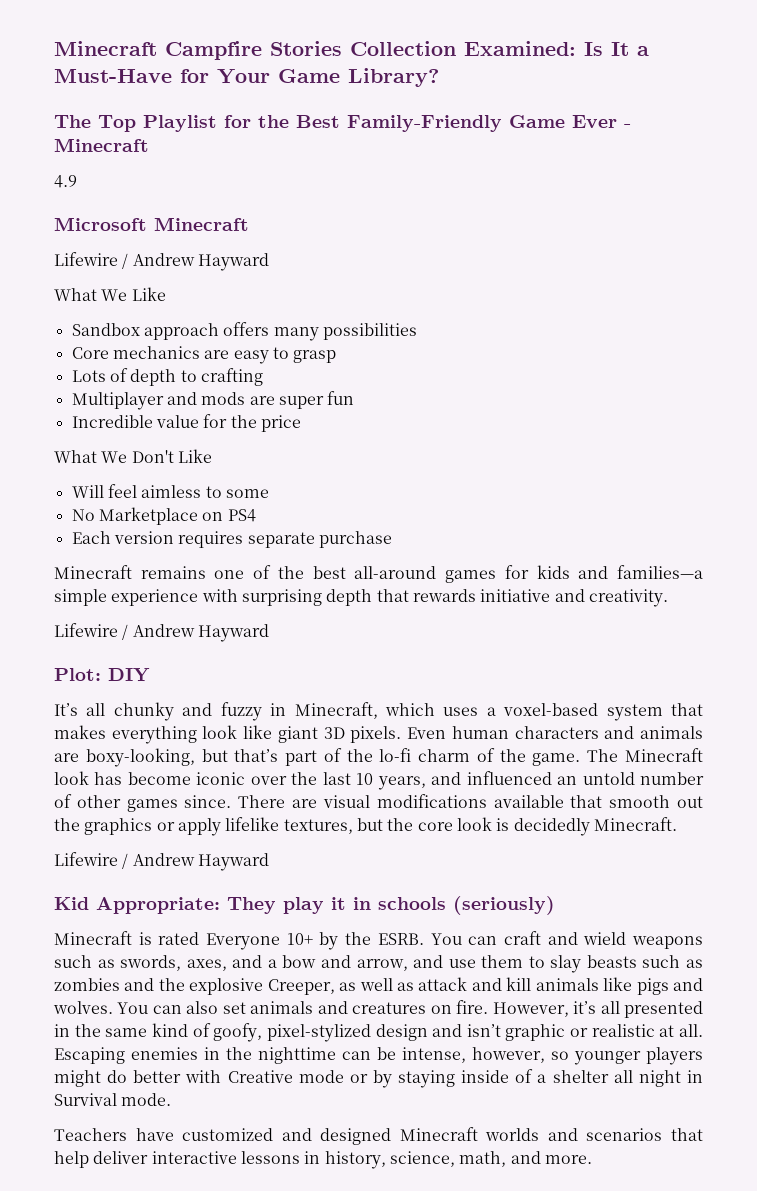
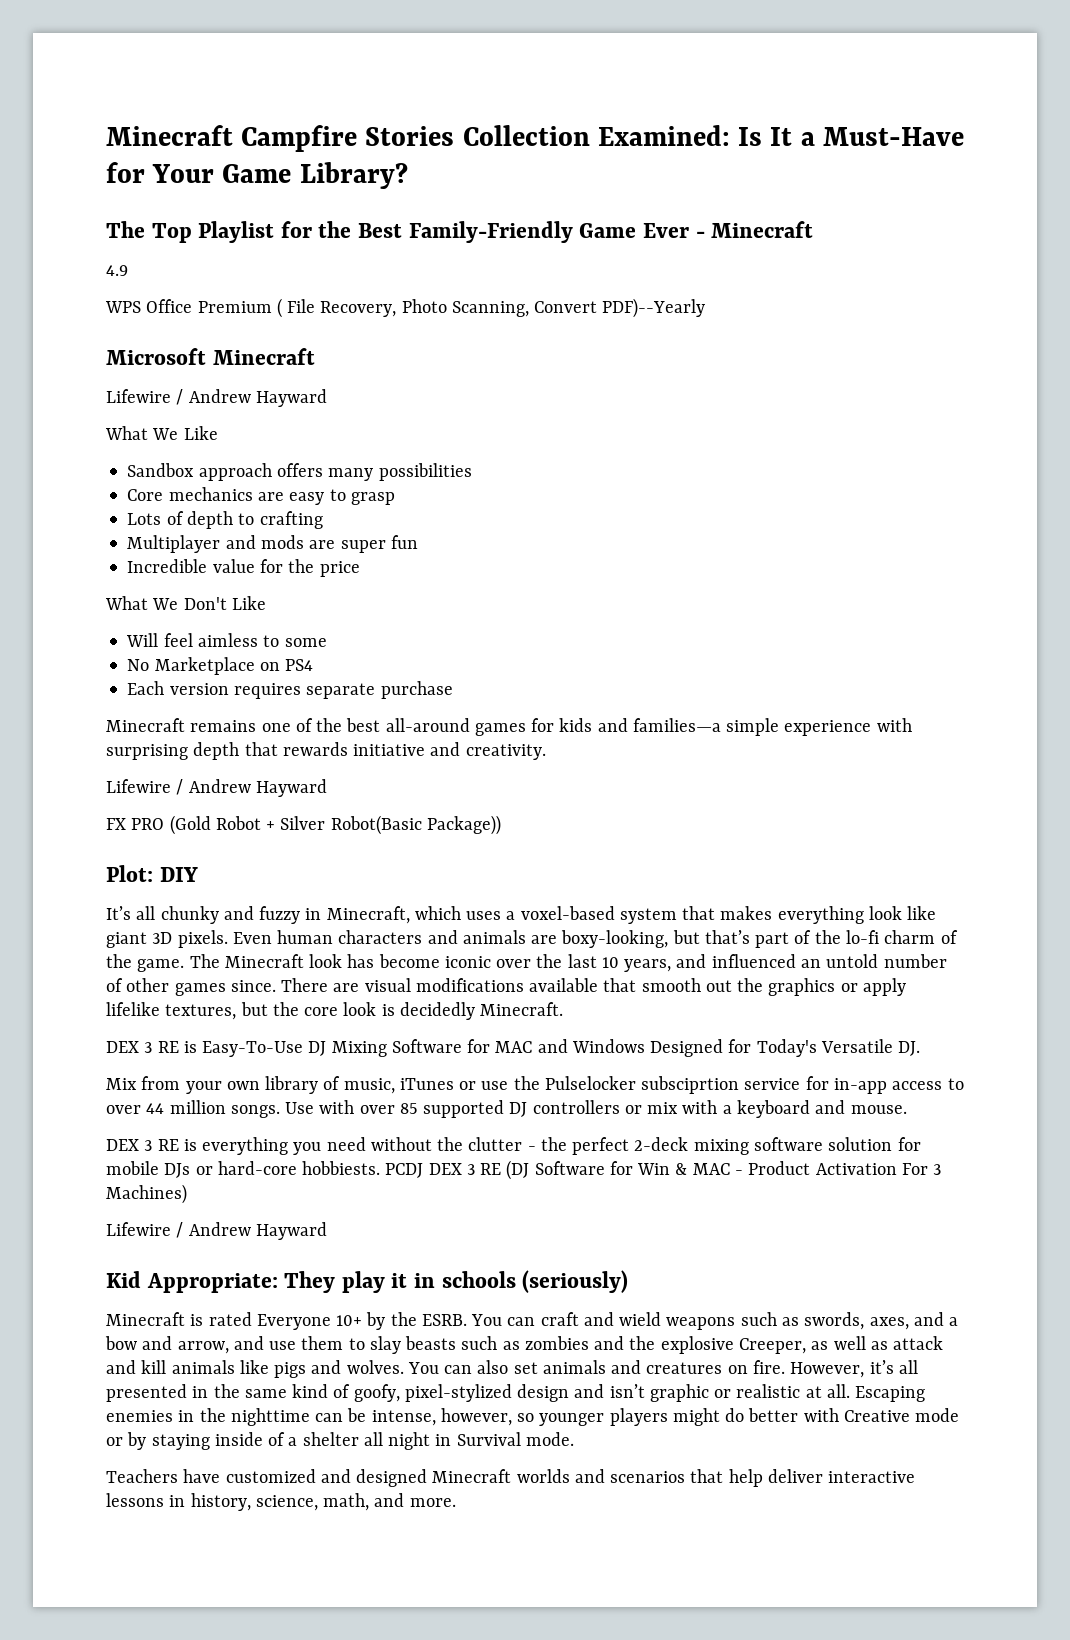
(77, 181) none -> [105,298,706,318] // WPS Office Premium ( File Recovery, Photo Scanning, Convert PDF)--Yearly
(269, 633) none -> [106,815,501,835] // FX PRO (Gold Robot + Silver Robot(Basic Package))
(677, 824) none -> [106,1039,921,1057] [106,1076,964,1094] [106,1100,907,1118] [106,1137,921,1155] [106,1160,942,1180] [106,1184,187,1204] // DEX 3 RE is Easy-To-Use DJ Mixing Software for MAC and Windows Designed for Today's Versatile DJ. // Mix from your own library of music, iTunes or use the Pulselocker subsciprtion service for in-app access to over 44 million songs. Use with over 85 supported DJ controllers or mix with a keyboard and mouse. // DEX 3 RE is everything you need without the clutter - the perfect 2-deck mixing software solution for mobile DJs or hard-core hobbiests. PCDJ DEX 3 RE (DJ Software for Win & MAC - Product Activation For 3 Machines)

